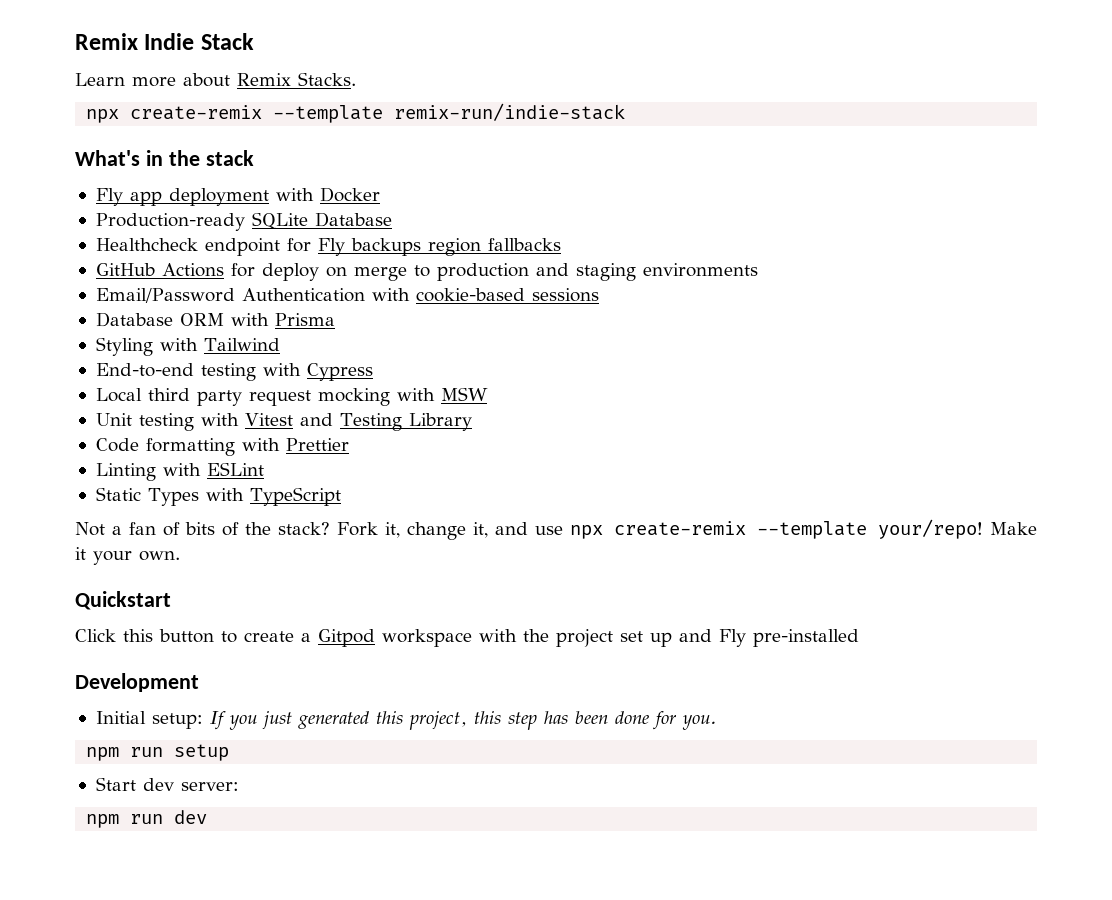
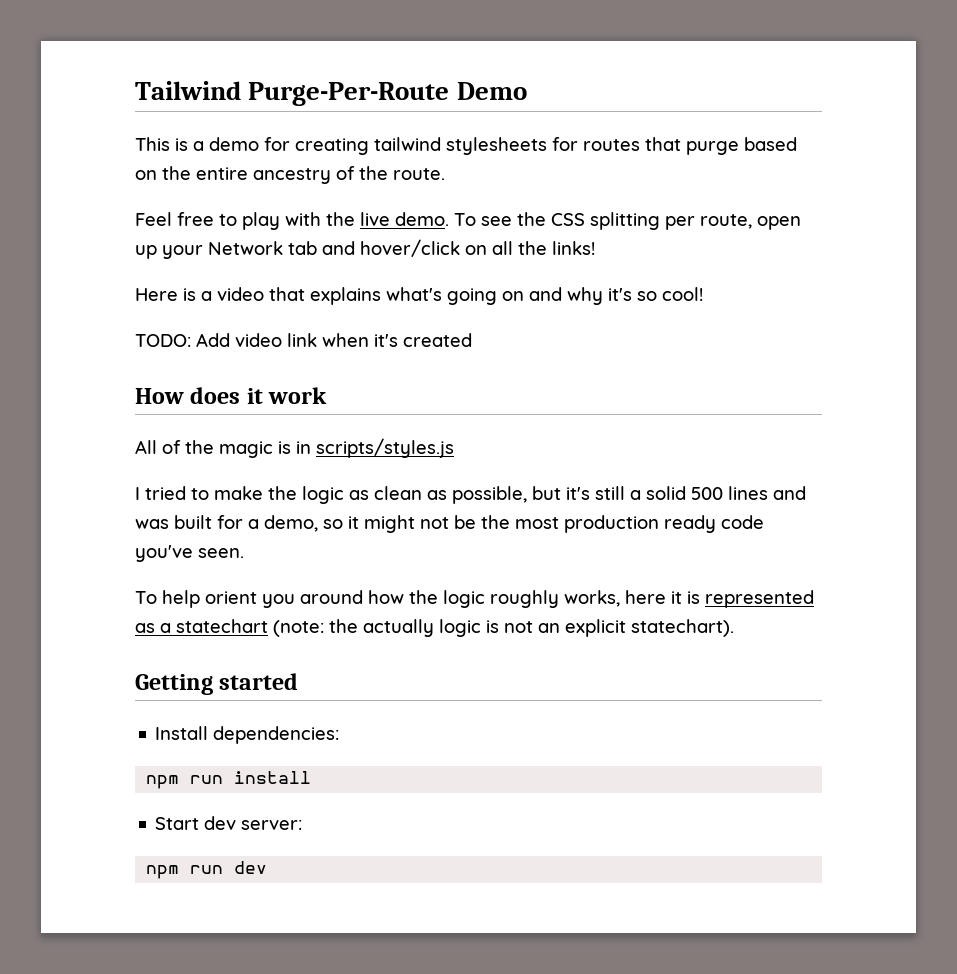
[75,33,254,50] [75,72,356,87] [86,103,626,123] [75,150,254,166] [95,187,380,206] [95,212,392,231] [95,238,561,256] [95,263,758,281] [95,288,599,303] [95,312,335,327] [95,337,280,356] [95,363,373,381] [95,387,488,406] [95,413,472,431] [95,438,349,456] [95,462,264,481] [95,487,341,506] [75,519,1037,540] [75,547,180,565] [75,591,171,610] [75,629,859,647] [75,673,199,692] [95,711,717,730] [86,744,230,761] Remix Indie Stack // Learn more about Remix Stacks. // npx create-remix --template remix-run/indie-stack // What's in the stack // Fly app deployment with Docker // Production-ready SQLite Database // Healthcheck endpoint for Fly backups region fallbacks // GitHub Actions for deploy on merge to production and staging environments // Email/Password Authentication with cookie-based sessions // Database ORM with Prisma // Styling with Tailwind // End-to-end testing with Cypress // Local third party request mocking with MSW // Unit testing with Vitest and Testing Library // Code formatting with Prettier // Linting with ESLint // Static Types with TypeScript // Not a fan of bits of the stack? Fork it, change it, and use npx create-remix --template your/repo! Make it your own. // Quickstart // Click this button to create a Gitpod workspace with the project set up and Fly pre-installed // Development // Initial setup: If you just generated this project, this step has been done for you. // npm run setup -> [135,81,527,106] [135,137,797,155] [135,166,445,184] [135,212,801,230] [135,239,595,259] [135,287,703,305] [135,333,472,347] [135,387,328,404] [135,438,454,458] [135,486,806,504] [135,515,764,533] [135,545,244,562] [135,590,814,608] [135,619,734,637] [135,673,299,695] [155,726,340,744] [146,771,312,789] Tailwind Purge-Per-Route Demo // This is a demo for creating tailwind stylesheets for routes that purge based on the entire ancestry of the route. // Feel free to play with the live demo. To see the CSS splitting per route, open up your Network tab and hover/click on all the links! // Here is a video that explains what's going on and why it's so cool! // TODO: Add video link when it's created // How does it work // All of the magic is in scripts/styles.js // I tried to make the logic as clean as possible, but it's still a solid 500 lines and was built for a demo, so it might not be the most production ready code you've seen. // To help orient you around how the logic roughly works, here it is represented as a statechart (note: the actually logic is not an explicit statechart). // Getting started // Install dependencies: // npm run install

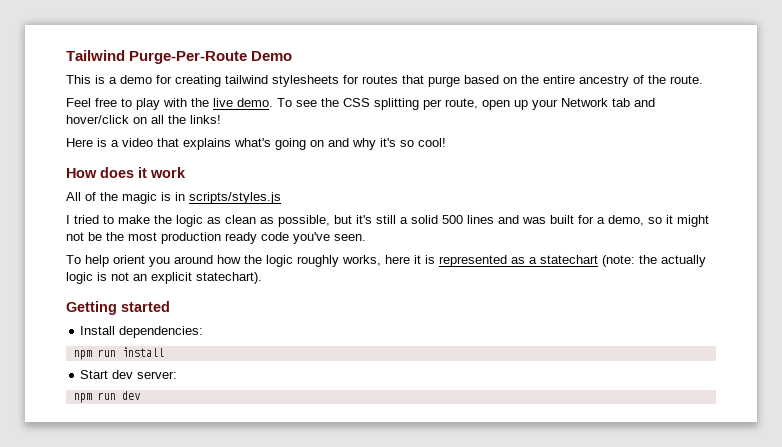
[135,333,472,347] // TODO: Add video link when it's created -> (446, 142) none

